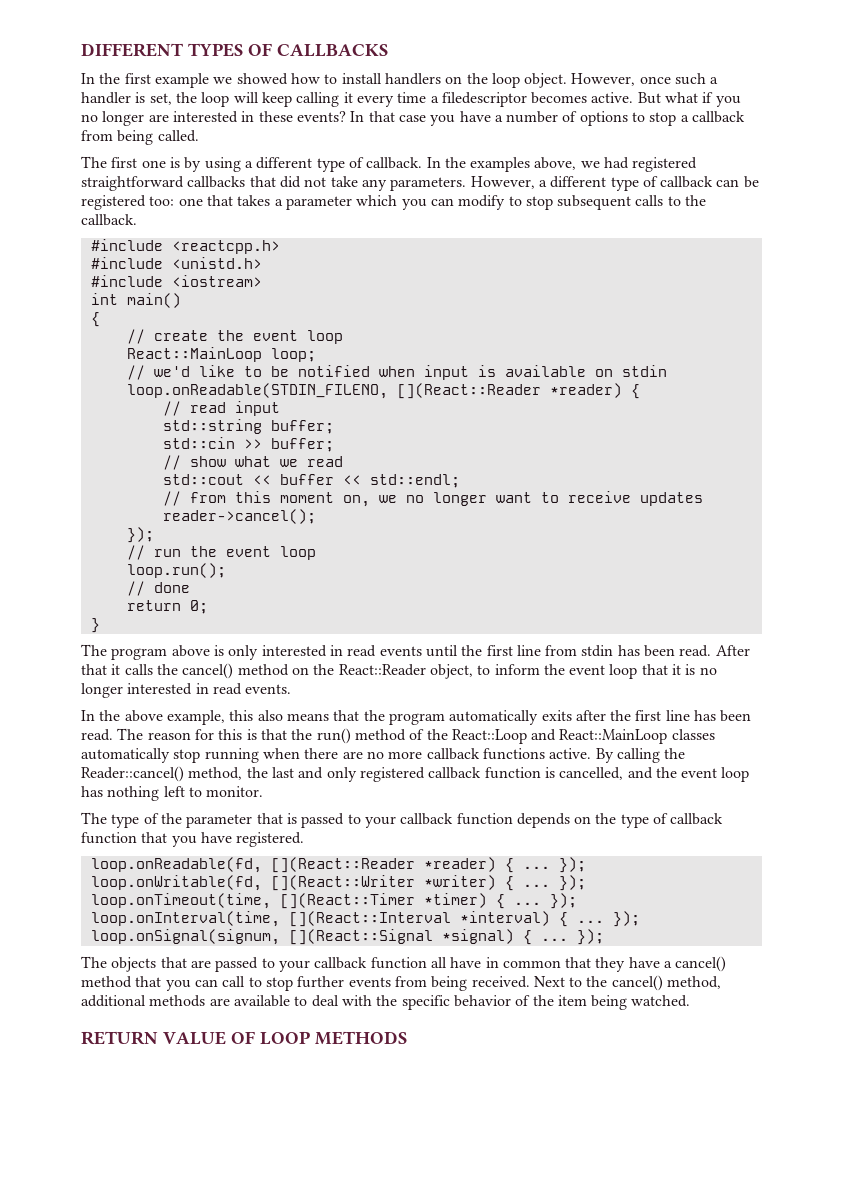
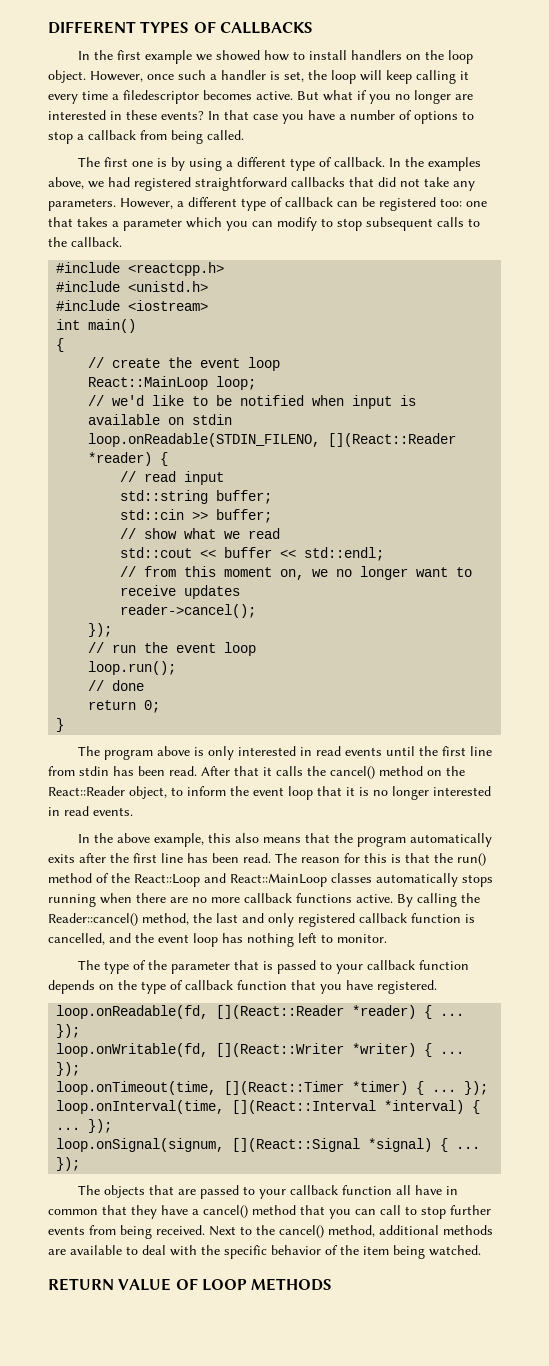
[173,749,201,763] stop -> [462,874,493,887] stops

